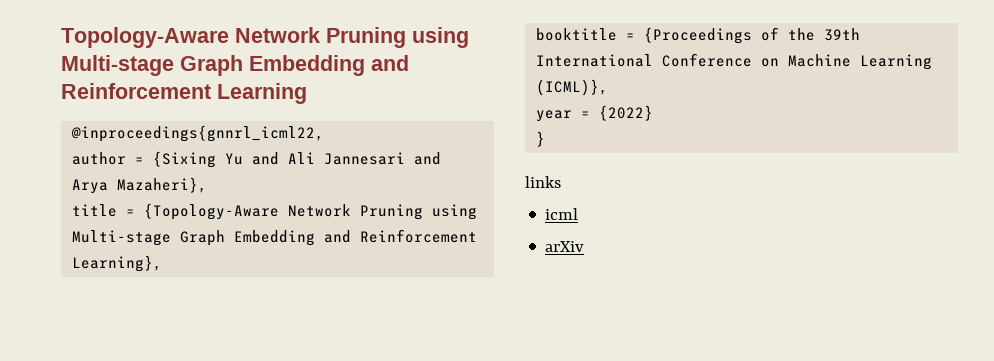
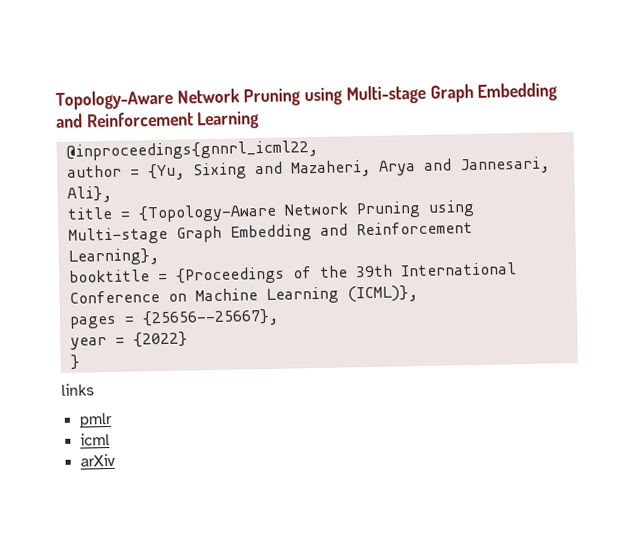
[153,151,442,168] [72,177,208,194] {Sixing Yu and Ali Jannesari and Arya Mazaheri}, -> [146,156,550,181] [66,185,112,203] {Yu, Sixing and Mazaheri, Arya and Jannesari, Ali},
(609, 87) none -> [68,308,279,329] // pages = {25656--25667},
(561, 182) none -> [78,412,113,428] // pmlr

